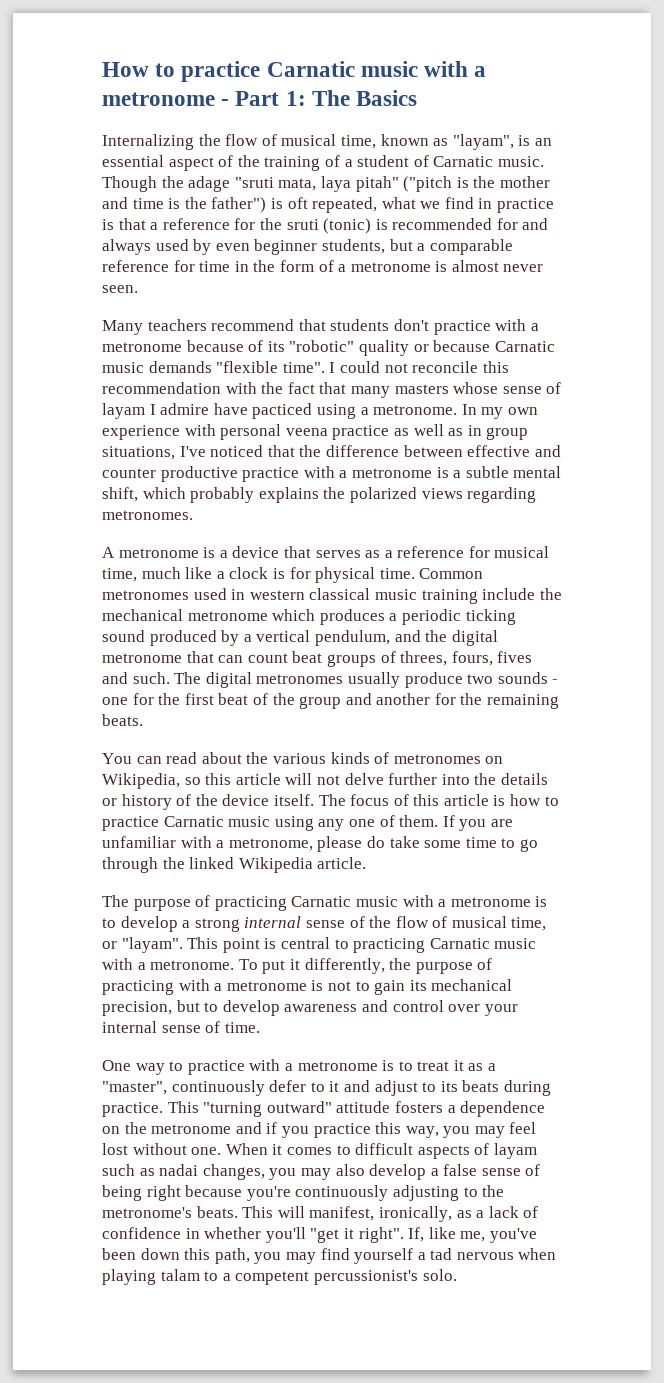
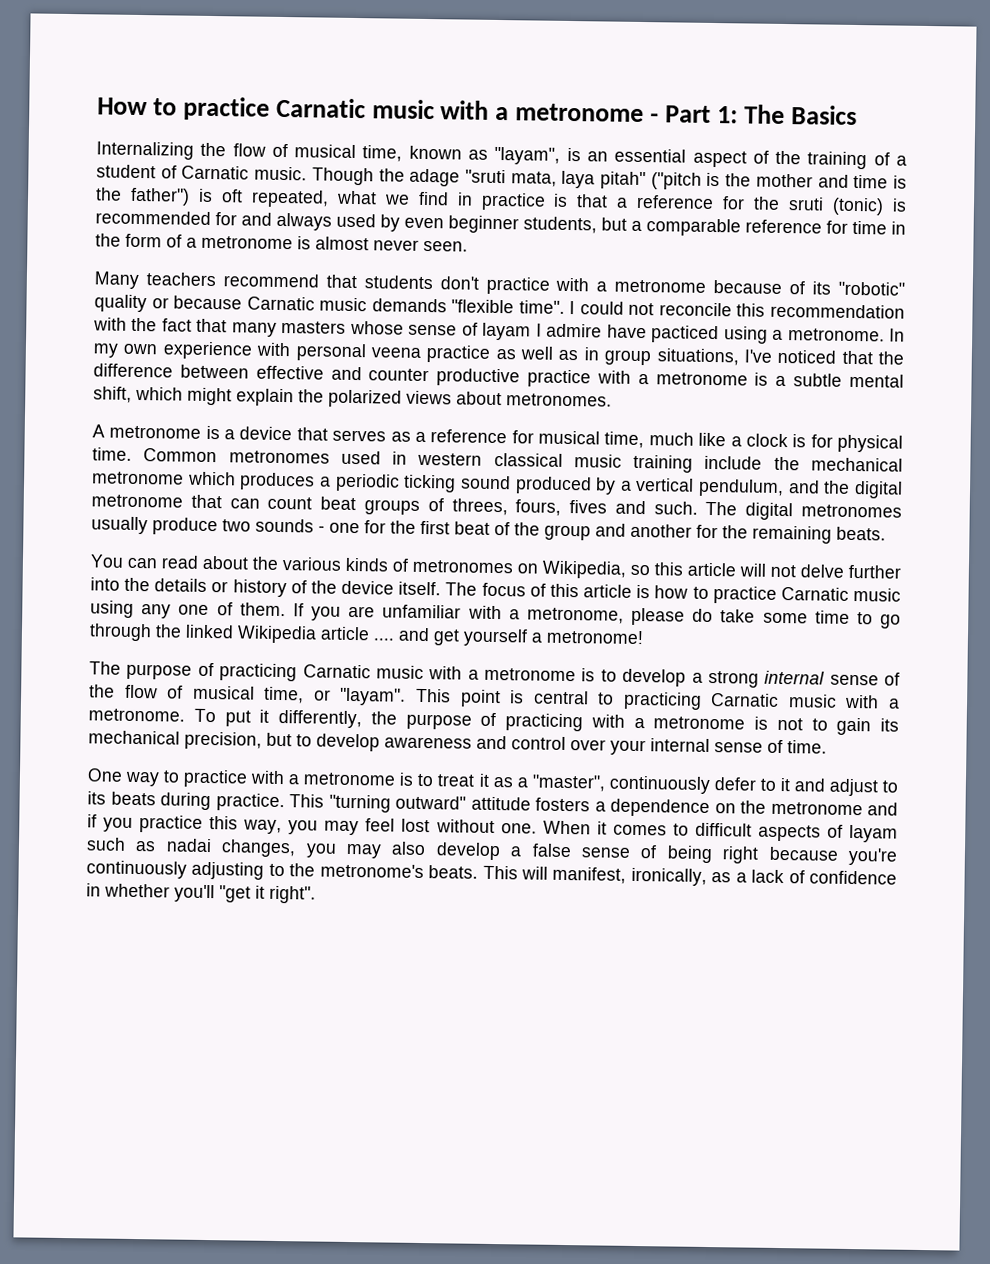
[190,487,319,503] probably explains -> [187,387,294,407] might explain
[467,487,537,503] regarding -> [456,391,502,406] about
[317,857,367,869] article. -> [320,626,644,647] article .... and get yourself a metronome!
[408,1227,537,1243] [102,1248,557,1264] [102,1269,457,1285] If, like me, you've been down this path, you may find yourself a tad nervous when playing talam to a competent percussionist's solo. -> (316, 894) none

